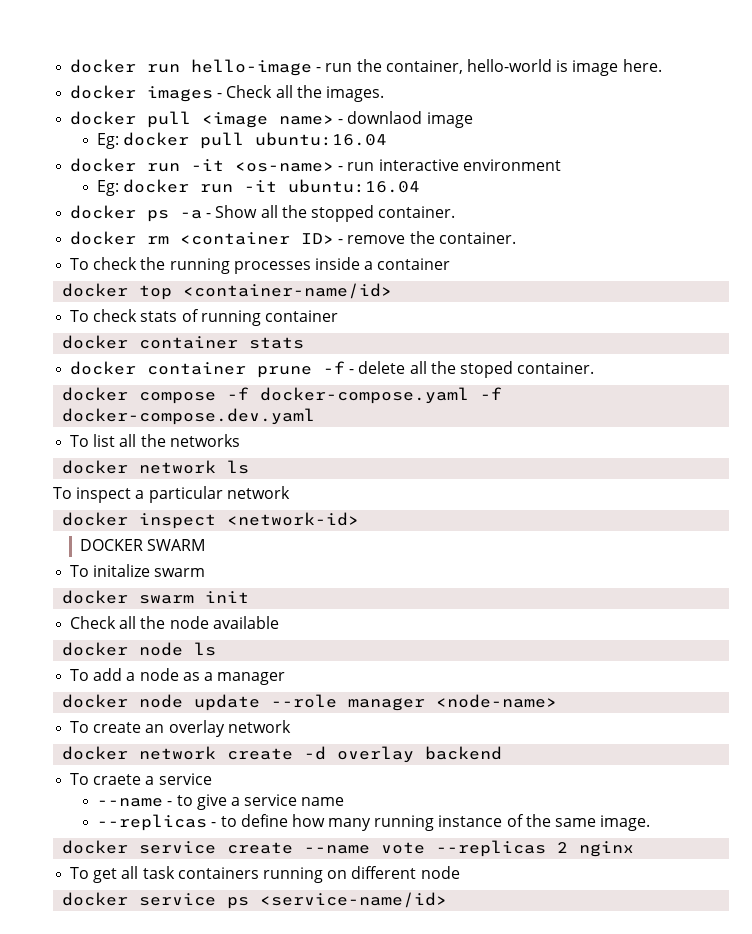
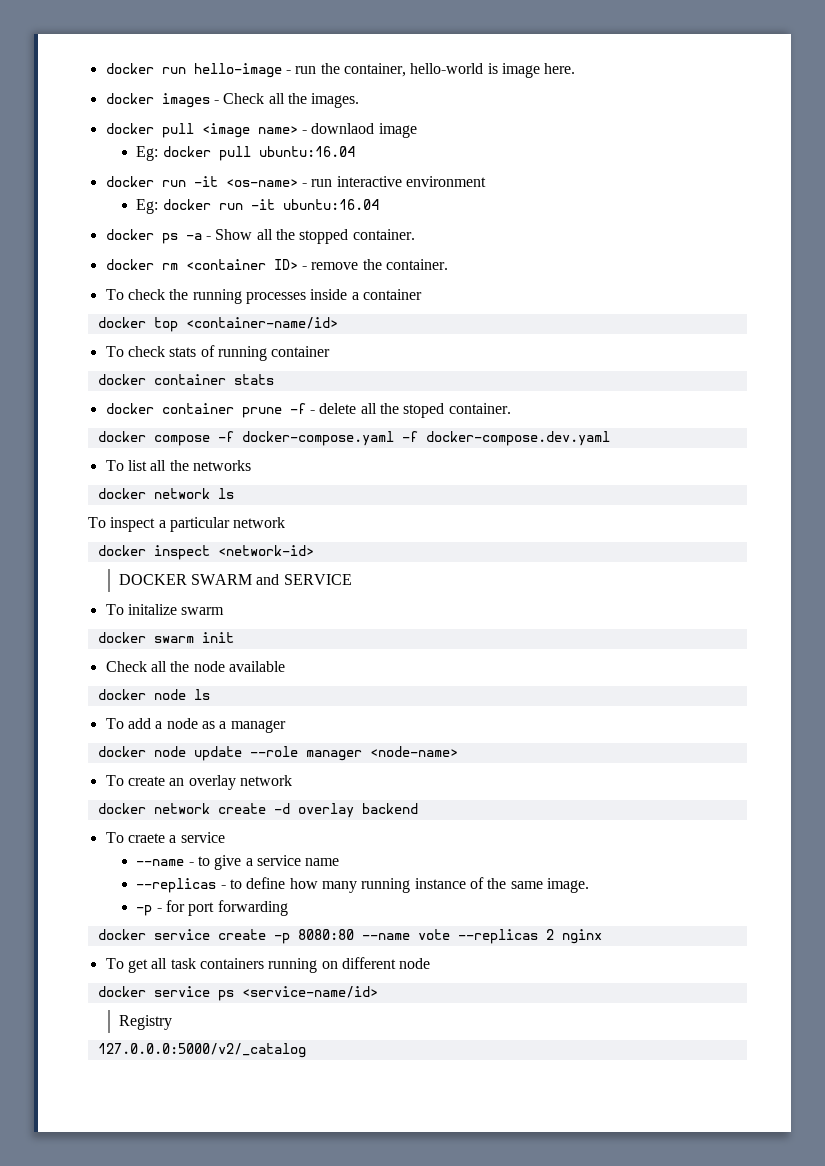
(206, 545) none -> [256,574,352,585] and SERVICE
(651, 823) none -> [136,900,288,916] // -p - for port forwarding
(294, 848) none -> [273,929,354,944] -p 8080:80
(448, 900) none -> [118,1015,172,1030] [97,1043,306,1058] // Registry // 127.0.0.0:5000/v2/_catalog

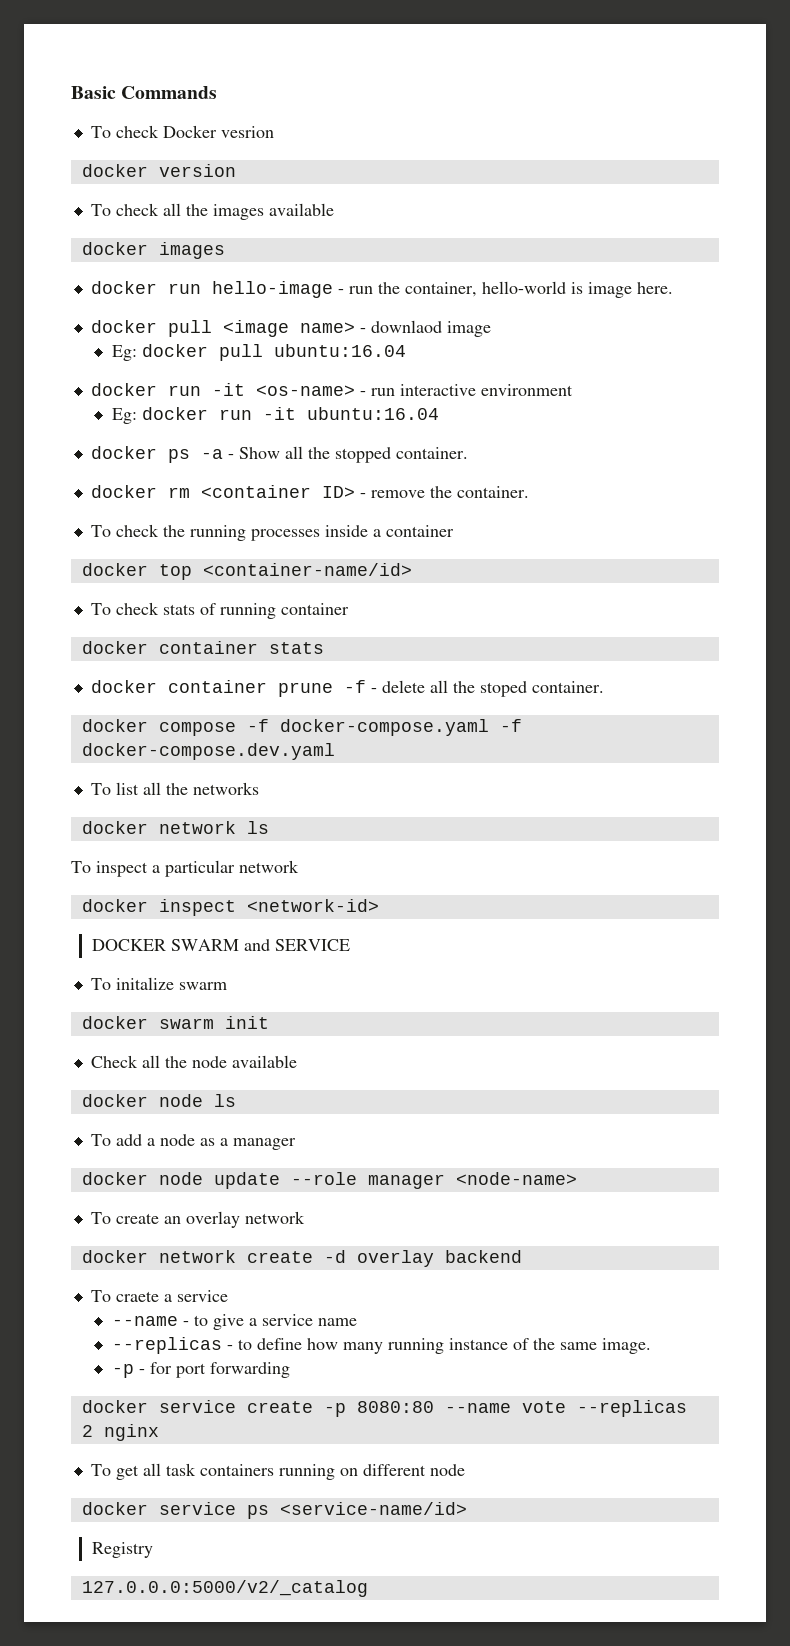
(105, 68) none -> [71,86,218,99] [90,125,274,138] [81,164,236,177] [90,203,334,220] [81,242,225,259] Basic Commands // To check Docker vesrion // docker version // To check all the images available // docker images //
[105,93,360,108] // docker images - Check all the images. -> (673, 288) none

